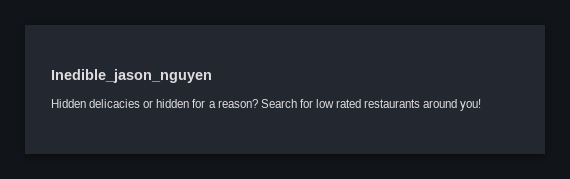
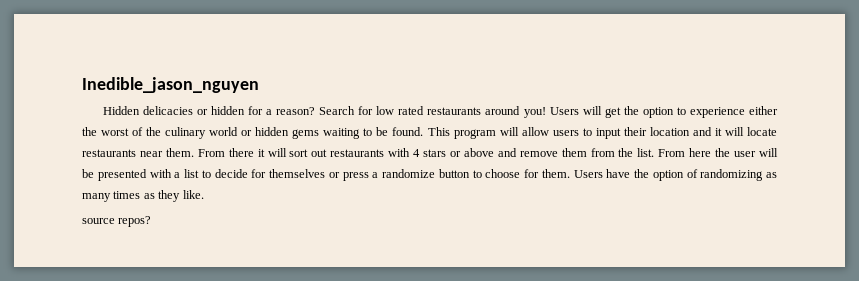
(482, 105) none -> [549,106,779,118] [82,127,777,139] [82,148,778,157] [82,169,777,181] [82,190,204,202] [82,216,152,227] Users will get the option to experience either the worst of the culinary world or hidden gems waiting to be found. This program will allow users to input their location and it will locate restaurants near them. From there it will sort out restaurants with 4 stars or above and remove them from the list. From here the user will be presented with a list to decide for themselves or press a randomize button to choose for them. Users have the option of randomizing as many times as they like. // source repos?

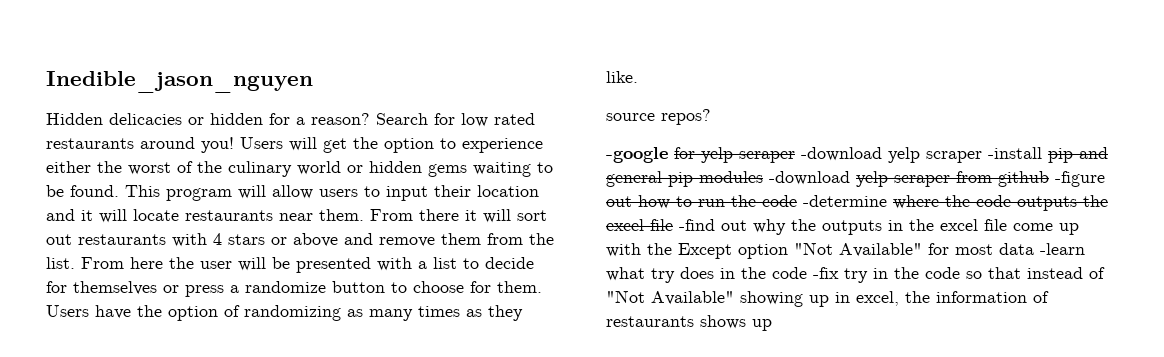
(152, 221) none -> [606,147,1108,163] [606,171,1105,187] [606,195,1108,211] [606,219,1079,235] [606,242,1085,259] [606,267,1105,283] [606,290,1049,307] [606,315,772,331] // -google for yelp scraper -download yelp scraper -install pip and general pip modules -download yelp scraper from github -figure out how to run the code -determine where the code outputs the excel file -find out why the outputs in the excel file come up with the Except option "Not Available" for most data -learn what try does in the code -fix try in the code so that instead of "Not Available" showing up in excel, the information of restaurants shows up

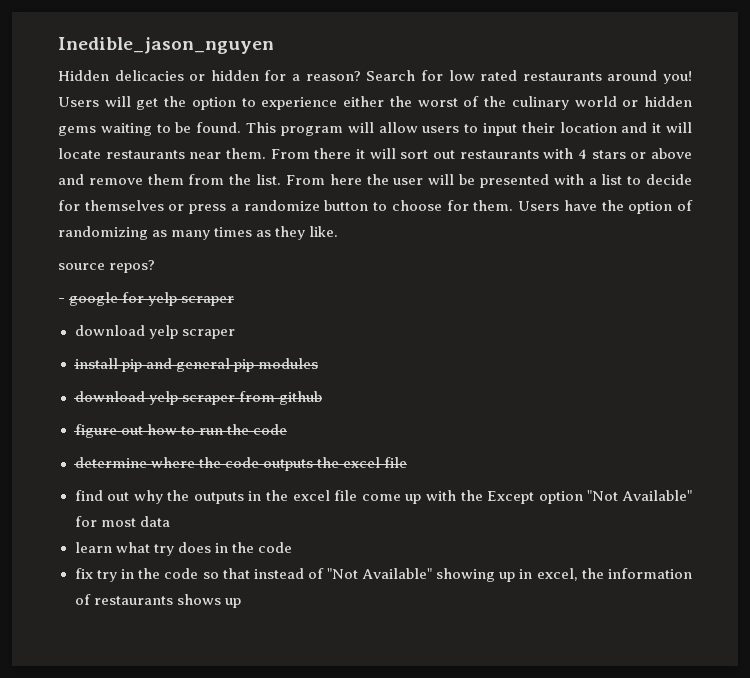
[606,147,668,163] -google -> [58,292,119,306] - google
[801,147,1042,163] -download yelp scraper -install -> [74,325,235,339] [74,358,118,369] // download yelp scraper // install
[769,171,850,185] -download -> [74,391,145,402] // download
[1055,171,1105,187] -figure -> [74,424,117,438] // figure
[803,195,887,207] -determine -> [74,457,147,468] // determine
[679,219,715,231] -find -> [74,490,103,501] // find
[1040,243,1085,255] -learn -> [74,542,112,553] // learn
[813,267,839,279] -fix -> [74,568,93,579] // fix

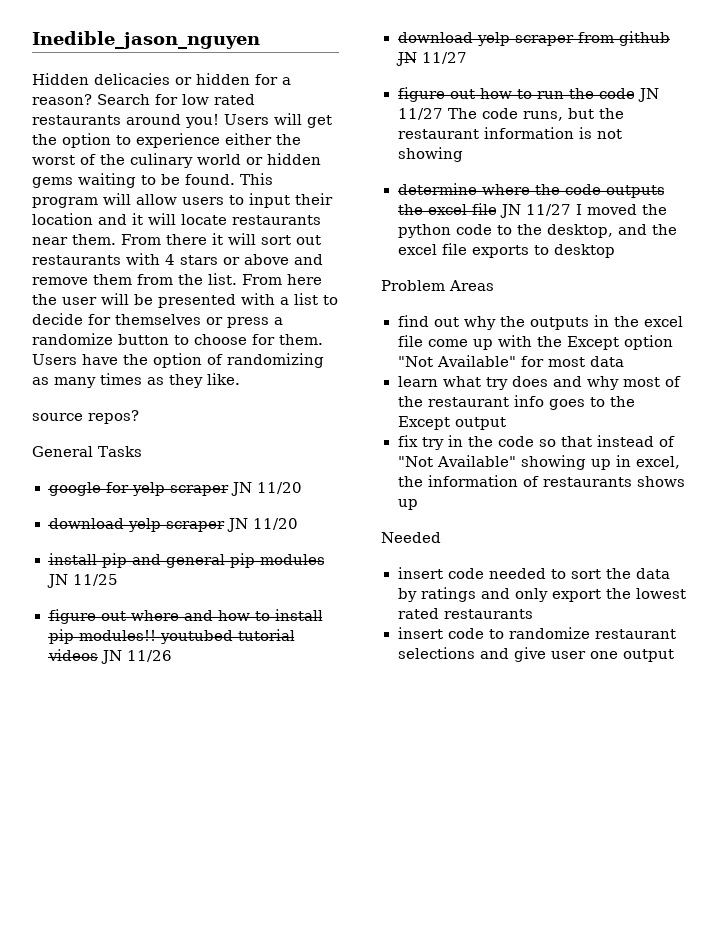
[58,298,65,303] - -> [32,446,142,457] General Tasks //
[74,325,235,339] // download yelp scraper -> [230,482,302,496] [48,518,298,532] JN 11/20 // download yelp scraper JN 11/20
(318, 363) none -> [46,574,118,588] [48,609,323,624] [48,629,295,644] [47,649,172,664] JN 11/25 // figure out where and how to install pip modules!! youtubed tutorial videos JN 11/26
(322, 398) none -> [395,52,467,66] JN 11/27
(287, 429) none -> [637,88,659,102] [397,108,624,121] [397,127,622,139] [397,147,463,162] JN 11/27 The code runs, but the restaurant information is not showing
(407, 462) none -> [499,204,667,218] [397,224,677,238] [397,243,615,258] [381,280,494,291] JN 11/27 I moved the python code to the desktop, and the excel file exports to desktop // Problem Areas
[214,542,292,553] in the code -> [552,376,681,390] [397,395,635,410] [397,416,506,430] and why most of the restaurant info goes to the Except output
(241, 603) none -> [381,532,441,543] [397,567,670,579] [397,587,686,602] [397,608,533,619] [397,627,676,639] [397,647,674,662] // Needed // insert code needed to sort the data by ratings and only export the lowest rated restaurants // insert code to randomize restaurant selections and give user one output

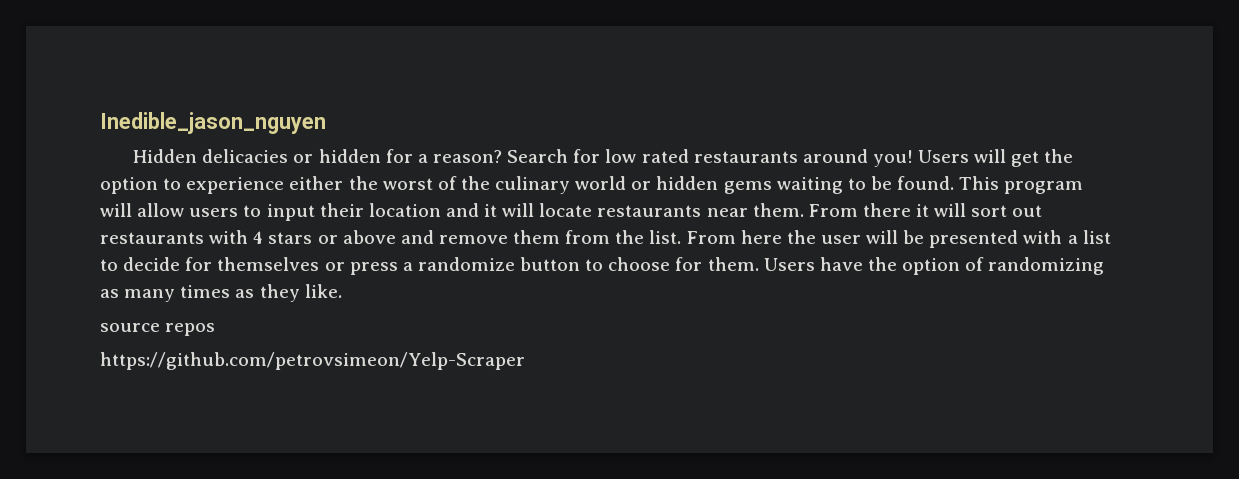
[88,410,139,424] [32,446,142,457] [48,482,302,496] [48,518,298,532] [48,553,325,568] [46,574,118,588] [48,609,323,624] [48,629,295,644] [47,649,172,664] [397,31,670,46] [395,52,467,66] [397,87,659,102] [397,108,624,121] [397,127,622,139] [397,147,463,162] [397,183,665,198] [397,203,667,218] [397,224,677,238] [397,243,615,258] [381,280,494,291] [397,315,683,330] [397,335,673,350] [397,355,624,367] [397,376,681,390] [397,395,635,410] [397,416,506,430] [397,435,675,450] [397,455,680,470] [397,475,685,487] [397,499,418,510] [381,532,441,543] [397,567,670,579] [397,587,686,602] [397,608,533,619] [397,627,676,639] [397,647,674,662] repos? // General Tasks // google for yelp scraper JN 11/20 // download yelp scraper JN 11/20 // install pip and general pip modules JN 11/25 // figure out where and how to install pip modules!! youtubed tutorial videos JN 11/26 // download yelp scraper from github JN 11/27 // figure out how to run the code JN 11/27 The code runs, but the restaurant information is not showing // determine where the code outputs the excel file JN 11/27 I moved the python code to the desktop, and the excel file exports to desktop // Problem Areas // find out why the outputs in the excel file come up with the Except option "Not Available" for most data // learn what try does and why most of the restaurant info goes to the Except output // fix try in the code so that instead of "Not Available" showing up in excel, the information of restaurants shows up // Needed // insert code needed to sort the data by ratings and only export the lowest rated restaurants // insert code to randomize restaurant selections and give user one output -> [165,323,216,336] [100,352,525,370] repos // https://github.com/petrovsimeon/Yelp-Scraper

